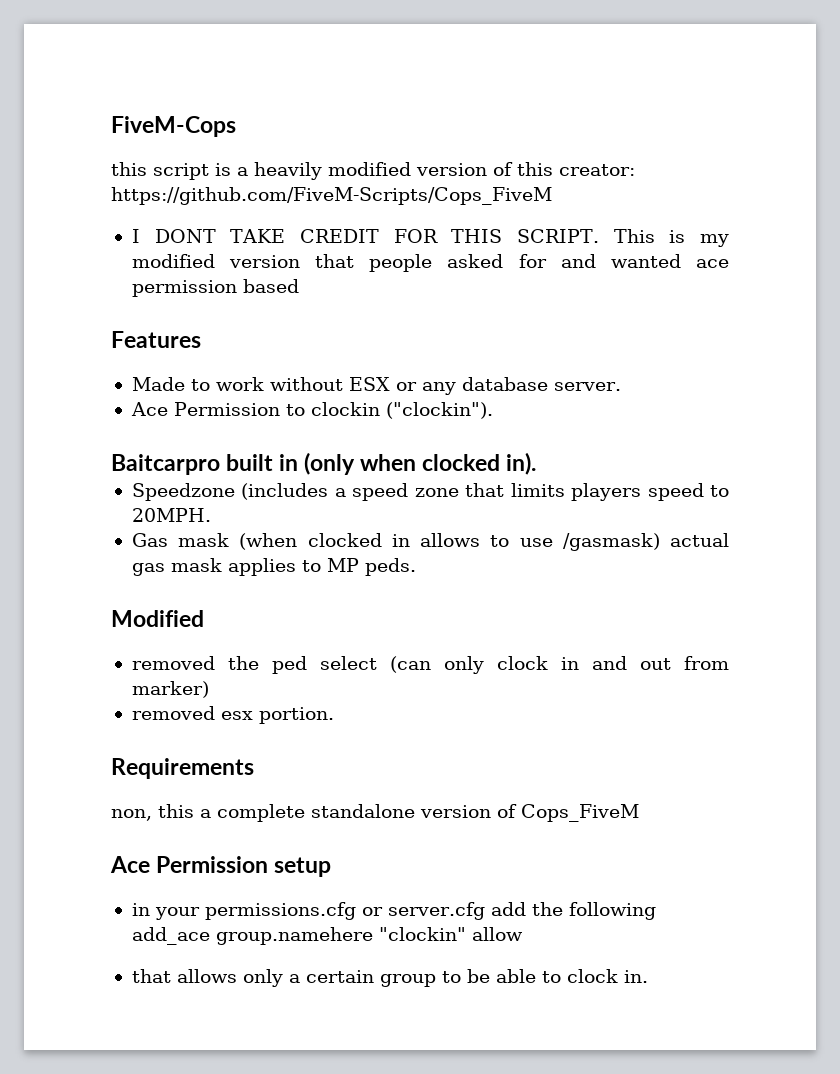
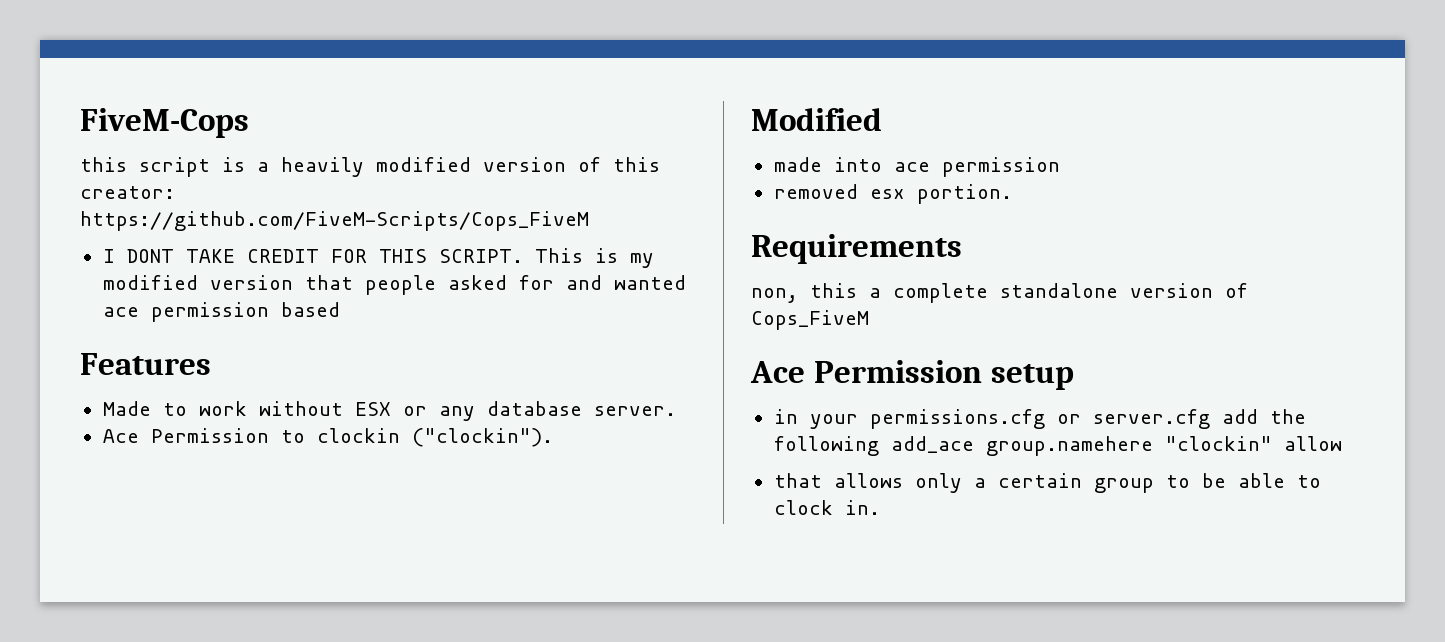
[111,452,537,475] [131,483,729,501] [131,508,211,522] [131,533,730,551] [131,558,416,576] [111,610,204,627] [131,656,729,674] [131,681,209,698] Baitcarpro built in (only when clocked in). // Speedzone (includes a speed zone that limits players speed to 20MPH. // Gas mask (when clocked in allows to use /gasmask) actual gas mask applies to MP peds. // Modified // removed the ped select (can only clock in and out from marker) -> [751,108,882,131] [773,157,1060,177] Modified // made into ace permission

